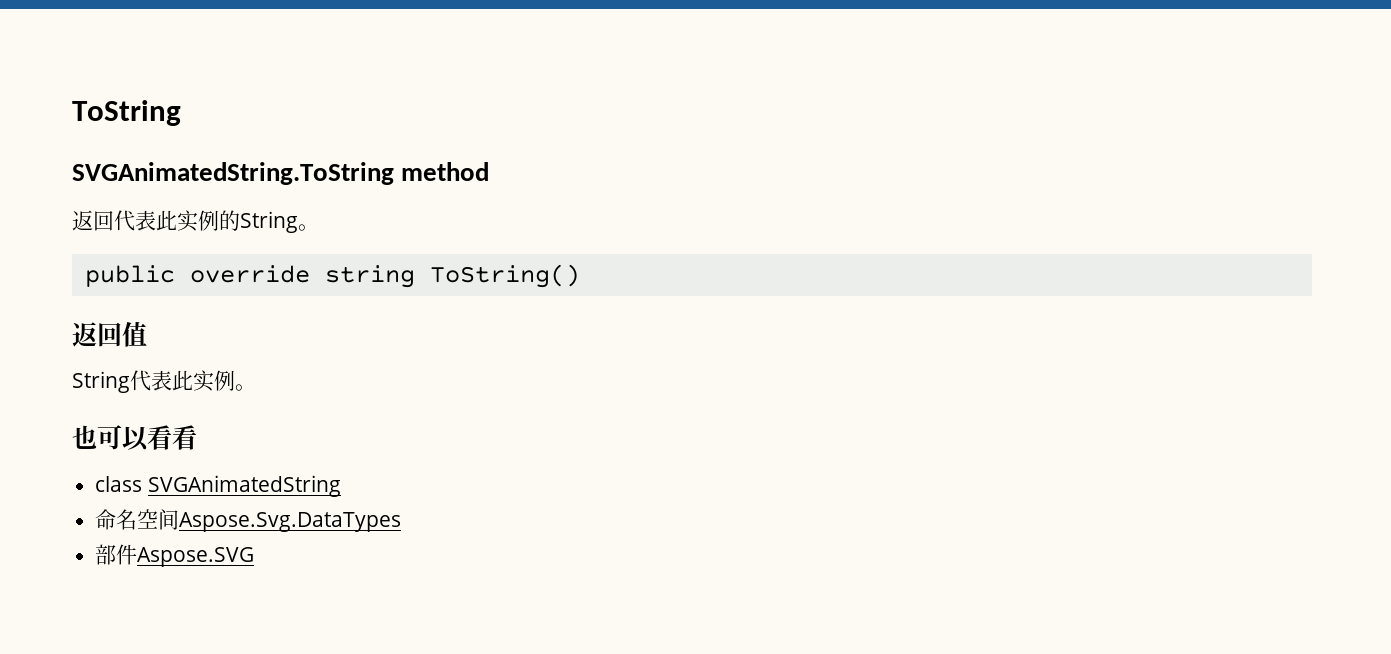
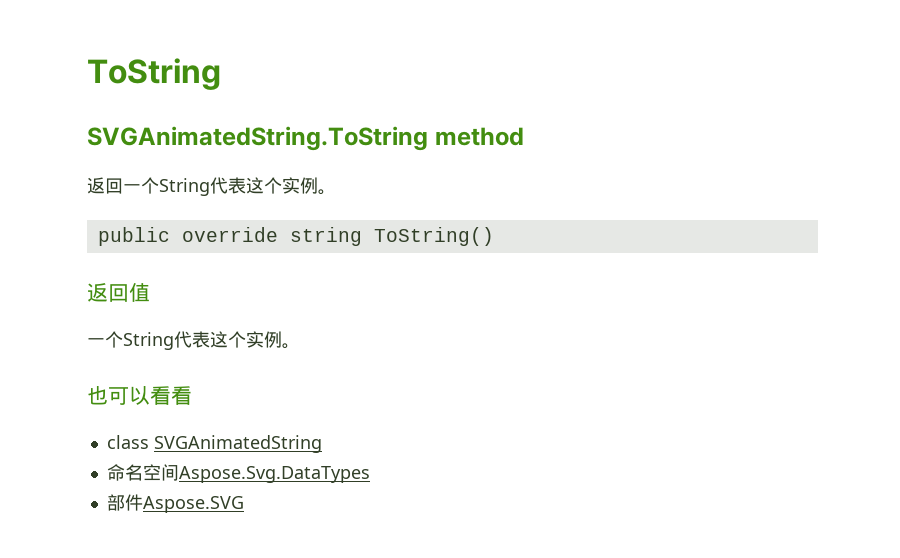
[114,210,298,233] 代表此实例的String -> [123,177,318,196] 一个String代表这个实例
[72,370,193,393] String代表此 -> [87,331,246,350] 一个String代表这个

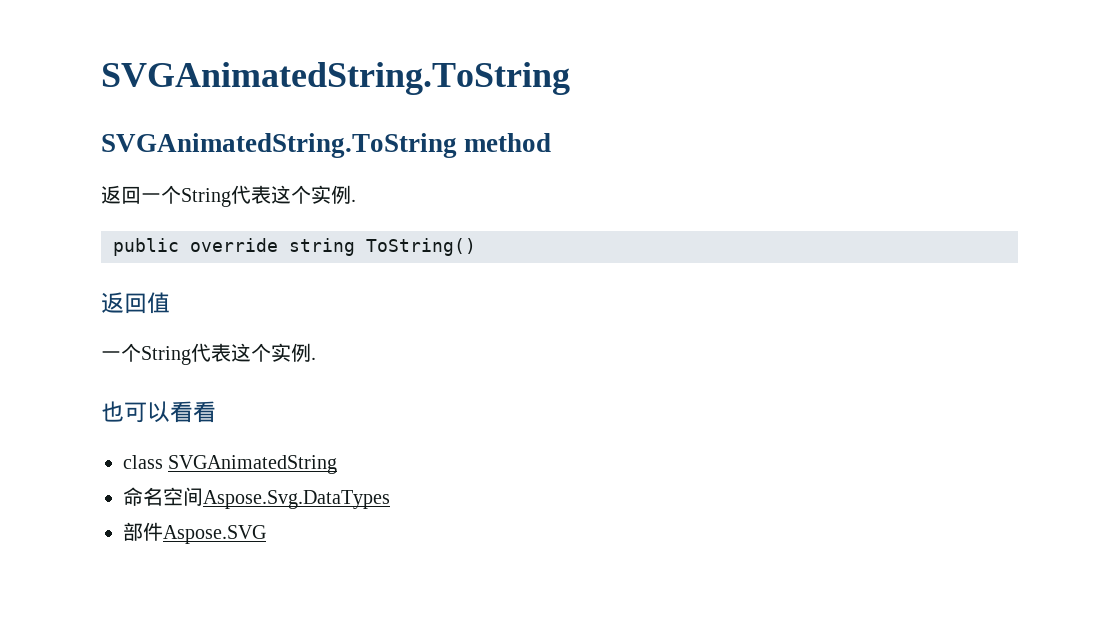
[87,58,221,90] ToString -> [101,62,570,95] SVGAnimatedString.ToString
[318,189,336,195] 。 -> [351,199,356,202] .
[282,343,300,349] 。 -> [311,357,316,360] .

